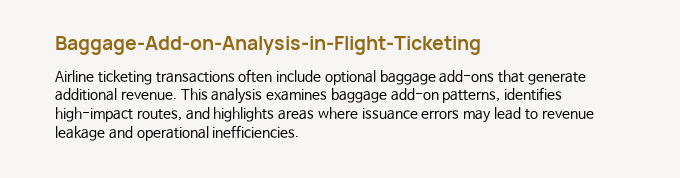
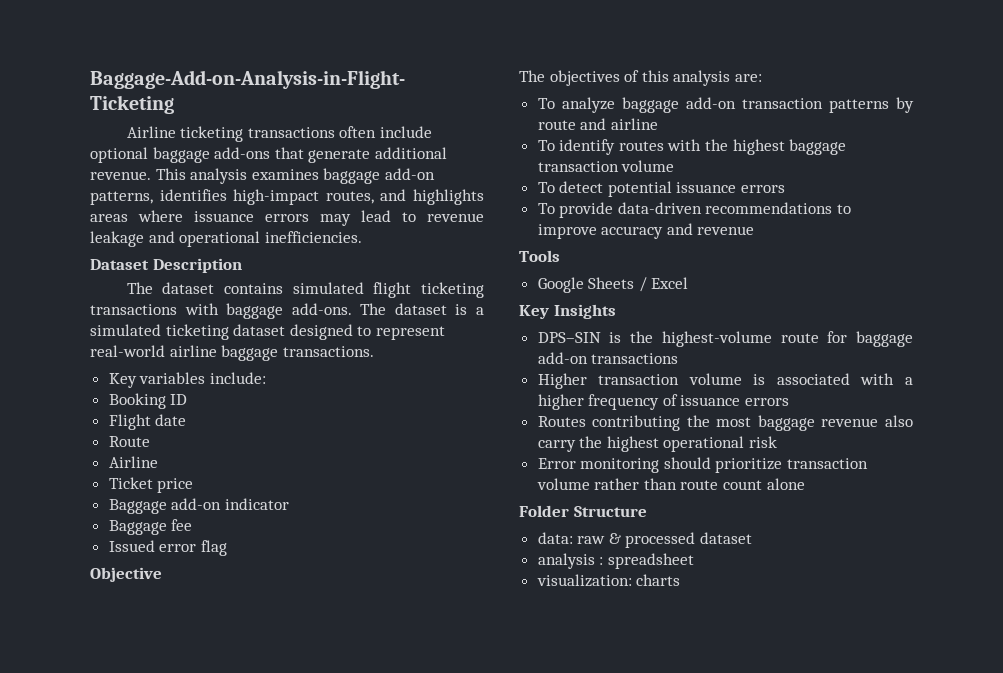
(300, 131) none -> [90,258,242,273] [126,282,484,298] [90,303,484,319] [90,324,445,340] [90,345,374,361] [108,372,266,388] [108,393,188,409] [108,414,187,430] [108,436,150,447] [108,456,158,468] [108,477,194,493] [108,498,289,514] [108,519,193,535] [108,540,227,556] [90,567,162,582] [519,70,762,86] [537,97,914,113] [537,118,658,130] [537,139,847,155] [537,160,675,172] [537,181,786,197] [537,202,852,218] [537,223,755,239] [519,250,560,262] [537,277,689,293] [519,304,616,319] [537,331,913,347] [537,352,679,364] [537,373,913,389] [537,394,790,410] [537,415,913,431] [537,436,778,452] [537,457,869,473] [536,478,805,490] [519,505,647,517] [537,532,753,548] [537,553,694,569] [536,574,681,587] // Dataset Description // The dataset contains simulated flight ticketing transactions with baggage add-ons. The dataset is a simulated ticketing dataset designed to represent real-world airline baggage transactions. // Key variables include: // Booking ID // Flight date // Route // Airline // Ticket price // Baggage add-on indicator // Baggage fee // Issued error flag // Objective // The objectives of this analysis are: // To analyze baggage add-on transaction patterns by route and airline // To identify routes with the highest baggage transaction volume // To detect potential issuance errors // To provide data-driven recommendations to improve accuracy and revenue // Tools // Google Sheets / Excel // Key Insights // DPS–SIN is the highest-volume route for baggage add-on transactions // Higher transaction volume is associated with a higher frequency of issuance errors // Routes contributing the most baggage revenue also carry the highest operational risk // Error monitoring should prioritize transaction volume rather than route count alone // Folder Structure // data: raw & processed dataset // analysis : spreadsheet // visualization: charts

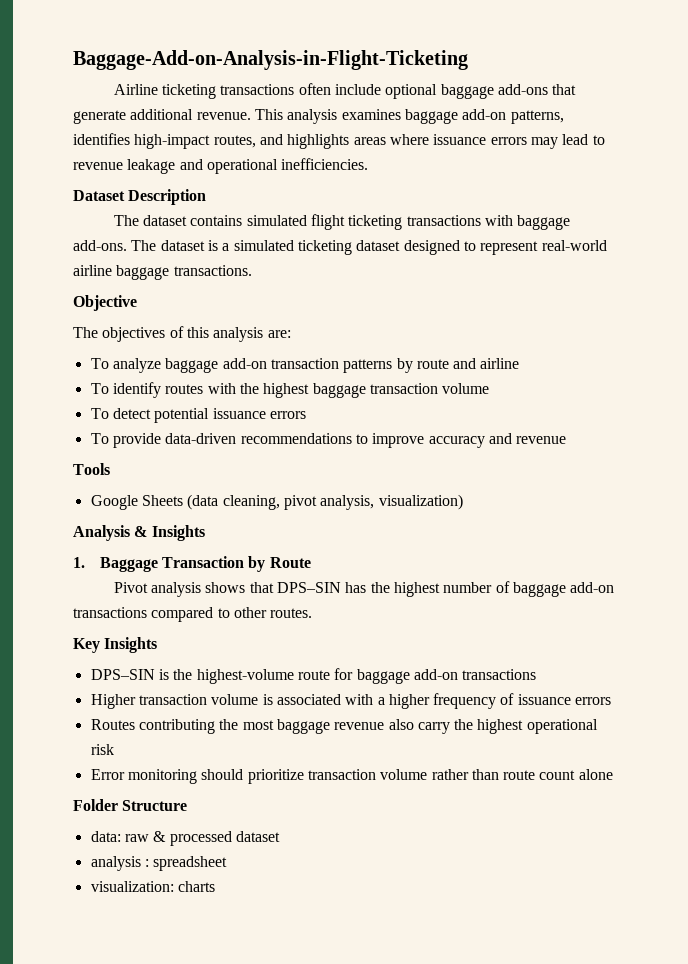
[108,372,266,388] [108,393,188,409] [108,414,187,430] [108,436,150,447] [108,456,158,468] [108,477,194,493] [108,498,289,514] [108,519,193,535] [108,540,227,556] // Key variables include: // Booking ID // Flight date // Route // Airline // Ticket price // Baggage add-on indicator // Baggage fee // Issued error flag -> (252, 270) none
[638,277,689,292] / Excel -> [187,494,463,510] [73,525,205,541] [73,556,311,572] [113,581,615,597] [73,607,313,622] (data cleaning, pivot analysis, visualization) // Analysis & Insights // 1. Baggage Transaction by Route // Pivot analysis shows that DPS–SIN has the highest number of baggage add-on transactions compared to other routes.

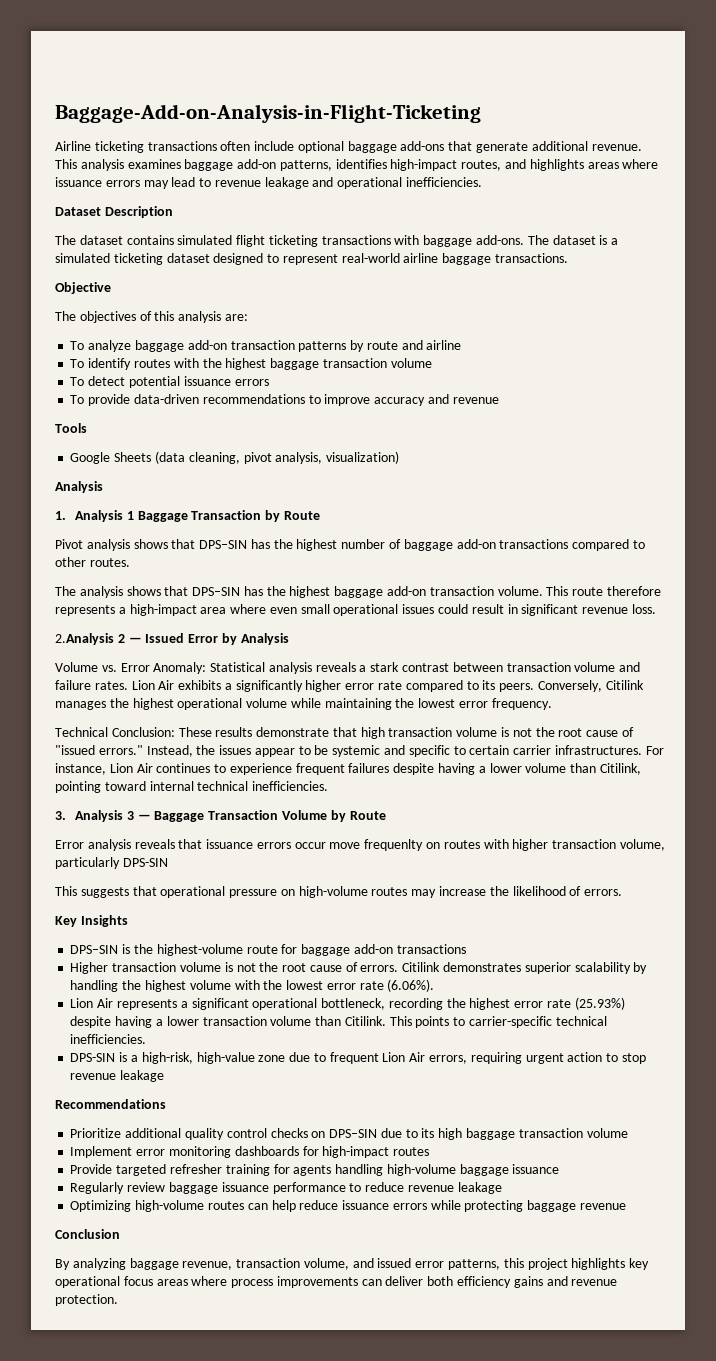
[134,525,205,541] & Insights -> (103, 487) none
(85, 562) none -> [75,510,134,522] Analysis 1
(313, 613) none -> [55,586,661,598] [55,604,656,616] [55,633,289,645] [55,662,641,674] [55,680,644,692] [55,698,552,710] [55,727,634,739] [55,745,664,757] [55,763,641,775] [55,781,329,793] [55,810,386,822] [55,839,665,851] [55,857,168,869] [55,886,623,898] // The analysis shows that DPS–SIN has the highest baggage add-on transaction volume. This route therefore represents a high-impact area where even small operational issues could result in significant revenue loss. // 2.Analysis 2 — Issued Error by Analysis // Volume vs. Error Anomaly: Statistical analysis reveals a stark contrast between transaction volume and failure rates. Lion Air exhibits a significantly higher error rate compared to its peers. Conversely, Citilink manages the highest operational volume while maintaining the lowest error frequency. // Technical Conclusion: These results demonstrate that high transaction volume is not the root cause of "issued errors." Instead, the issues appear to be systemic and specific to certain carrier infrastructures. For instance, Lion Air continues to experience frequent failures despite having a lower volume than Citilink, pointing toward internal technical inefficiencies. // 3. Analysis 3 — Baggage Transaction Volume by Route // Error analysis reveals that issuance errors occur move frequenlty on routes with higher transaction volume, particularly DPS-SIN // This suggests that operational pressure on high-volume routes may increase the likelihood of errors.
[276,693,612,709] [90,719,598,734] [90,744,114,755] [90,769,613,784] [73,799,188,811] [90,831,280,846] [90,856,228,871] [90,881,215,892] associated with a higher frequency of issuance errors // Routes contributing the most baggage revenue also carry the highest operational risk // Error monitoring should prioritize transaction volume rather than route count alone // Folder Structure // data: raw & processed dataset // analysis : spreadsheet // visualization: charts -> [236,962,648,974] [70,979,435,992] [70,997,625,1010] [70,1016,607,1028] [70,1034,147,1044] [70,1052,646,1064] [70,1070,165,1082] [55,1099,166,1109] [70,1128,628,1140] [70,1146,430,1158] [70,1164,560,1176] [70,1182,502,1194] [70,1200,626,1212] [55,1229,120,1239] [55,1258,650,1270] [55,1276,618,1288] [55,1294,118,1306] not the root cause of errors. Citilink demonstrates superior scalability by handling the highest volume with the lowest error rate (6.06%). // Lion Air represents a significant operational bottleneck, recording the highest error rate (25.93%) despite having a lower transaction volume than Citilink. This points to carrier-specific technical inefficiencies. // DPS-SIN is a high-risk, high-value zone due to frequent Lion Air errors, requiring urgent action to stop revenue leakage // Recommendations // Prioritize additional quality control checks on DPS–SIN due to its high baggage transaction volume // Implement error monitoring dashboards for high-impact routes // Provide targeted refresher training for agents handling high-volume baggage issuance // Regularly review baggage issuance performance to reduce revenue leakage // Optimizing high-volume routes can help reduce issuance errors while protecting baggage revenue // Conclusion // By analyzing baggage revenue, transaction volume, and issued error patterns, this project highlights key operational focus areas where process improvements can deliver both efficiency gains and revenue protection.

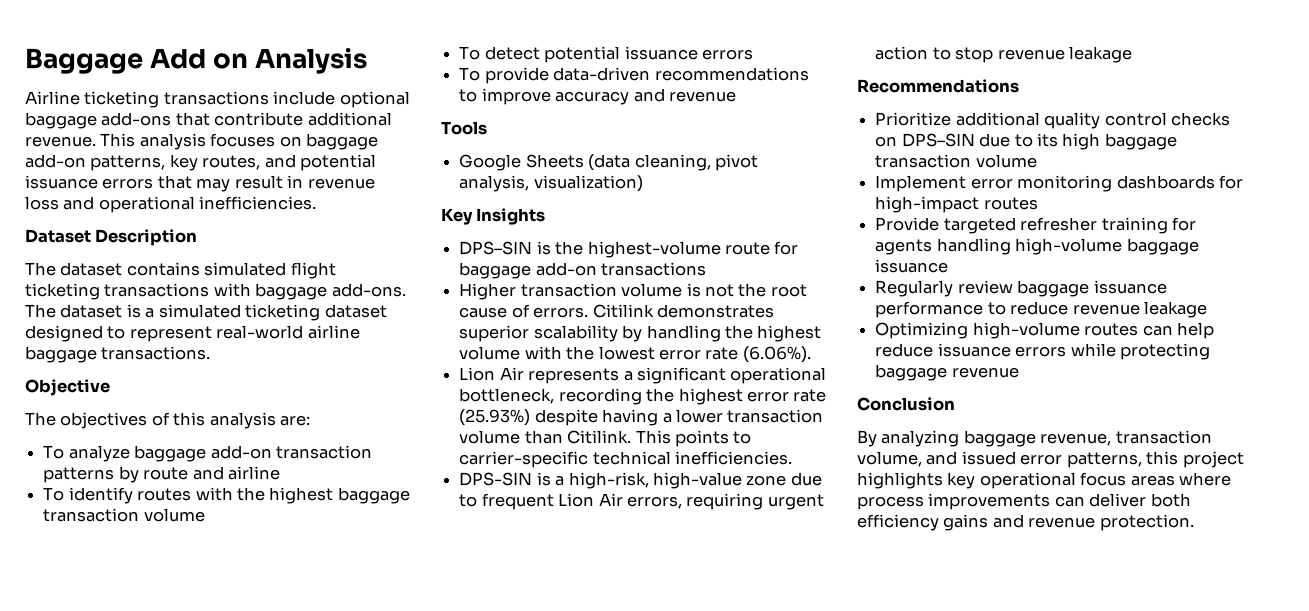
[55,104,481,123] Baggage-Add-on-Analysis-in-Flight-Ticketing -> [25,48,368,74] Baggage Add on Analysis
[220,141,251,151] often -> (269, 98) none
[476,142,529,153] generate -> [214,112,304,126] contribute
[127,159,181,169] examines -> [210,133,302,147] focuses on
[335,159,659,171] [55,177,309,189] identifies high-impact routes, and highlights areas where issuance errors may lead to revenue leakage -> [169,154,377,171] [25,175,375,192] [25,196,59,210] key routes, and potential issuance errors that may result in revenue loss
[55,481,103,493] [55,510,321,522] [55,539,645,551] [55,557,130,567] [55,586,661,598] [55,604,656,616] [55,633,289,645] [55,662,641,674] [55,680,644,692] [55,698,552,710] [55,727,634,739] [55,745,664,757] [55,763,641,775] [55,781,329,793] [55,810,386,822] [55,839,665,851] [55,857,168,869] [55,886,623,898] // Analysis // 1. Analysis 1 Baggage Transaction by Route // Pivot analysis shows that DPS–SIN has the highest number of baggage add-on transactions compared to other routes. // The analysis shows that DPS–SIN has the highest baggage add-on transaction volume. This route therefore represents a high-impact area where even small operational issues could result in significant revenue loss. // 2.Analysis 2 — Issued Error by Analysis // Volume vs. Error Anomaly: Statistical analysis reveals a stark contrast between transaction volume and failure rates. Lion Air exhibits a significantly higher error rate compared to its peers. Conversely, Citilink manages the highest operational volume while maintaining the lowest error frequency. // Technical Conclusion: These results demonstrate that high transaction volume is not the root cause of "issued errors." Instead, the issues appear to be systemic and specific to certain carrier infrastructures. For instance, Lion Air continues to experience frequent failures despite having a lower volume than Citilink, pointing toward internal technical inefficiencies. // 3. Analysis 3 — Baggage Transaction Volume by Route // Error analysis reveals that issuance errors occur move frequenlty on routes with higher transaction volume, particularly DPS-SIN // This suggests that operational pressure on high-volume routes may increase the likelihood of errors. -> (643, 183) none

